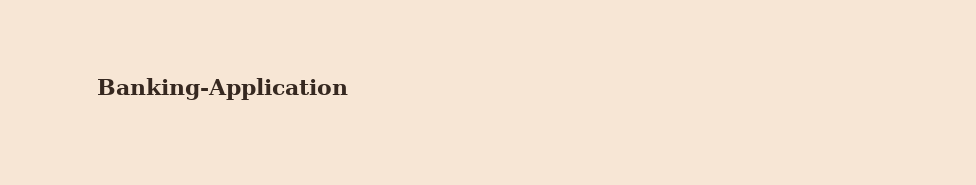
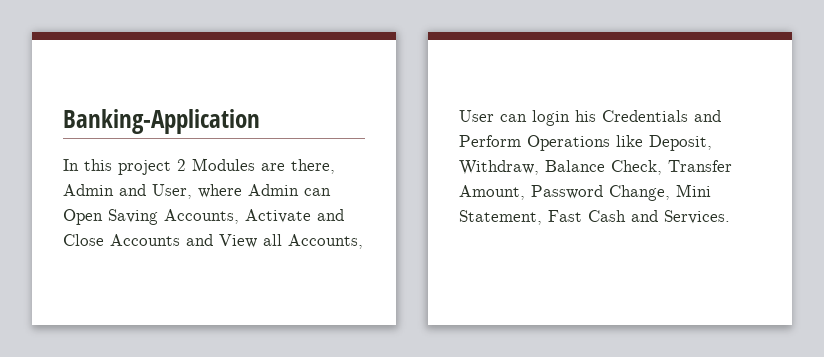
(348, 89) none -> [63,158,335,175] [63,184,331,199] [63,209,344,225] [63,234,363,249] [459,110,721,126] [459,135,712,151] [459,160,732,175] [459,184,711,201] [459,210,730,225] // In this project 2 Modules are there, Admin and User, where Admin can Open Saving Accounts, Activate and Close Accounts and View all Accounts, User can login his Credentials and Perform Operations like Deposit, Withdraw, Balance Check, Transfer Amount, Password Change, Mini Statement, Fast Cash and Services.

